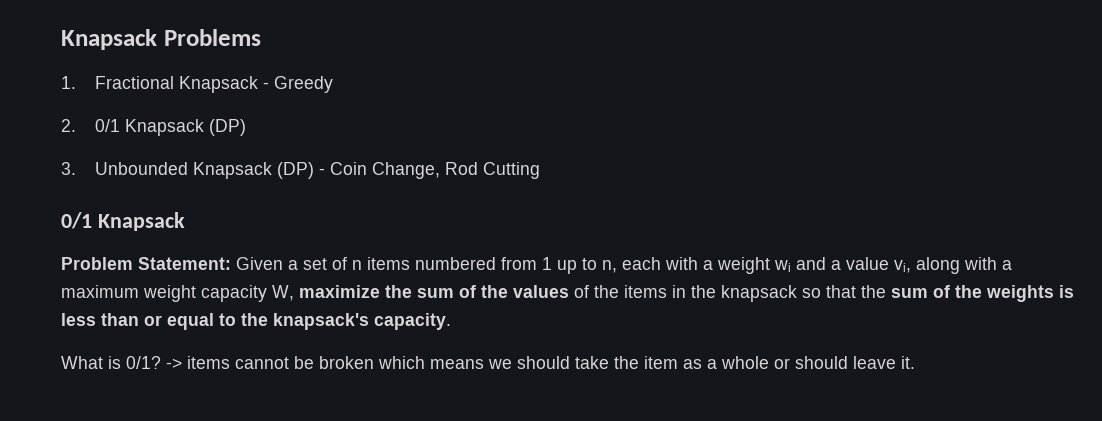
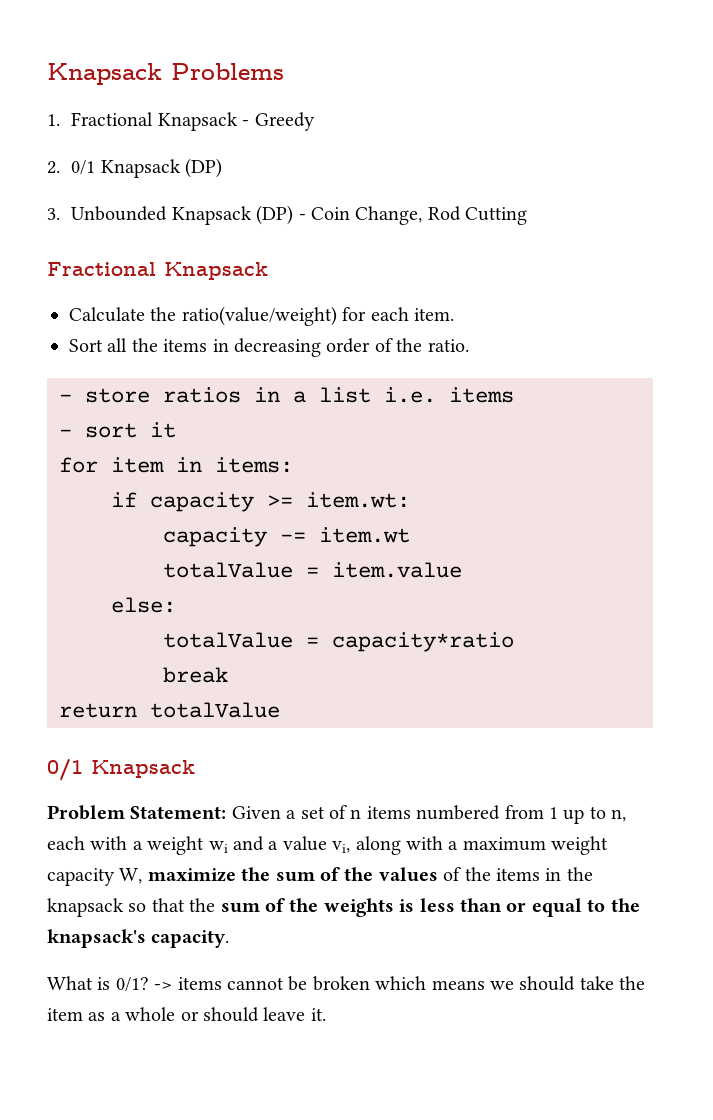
(541, 170) none -> [47,262,268,280] [69,306,454,326] [69,338,469,357] [59,387,514,403] [59,422,176,438] [59,457,293,473] [111,492,410,512] [163,527,410,547] [163,562,462,578] [111,597,176,613] [163,632,514,652] [163,667,228,683] [59,702,280,718] // Fractional Knapsack // Calculate the ratio(value/weight) for each item. // Sort all the items in decreasing order of the ratio. // - store ratios in a list i.e. items // - sort it // for item in items: // if capacity >= item.wt: // capacity -= item.wt // totalValue = item.value // else: // totalValue = capacity*ratio // break // return totalValue

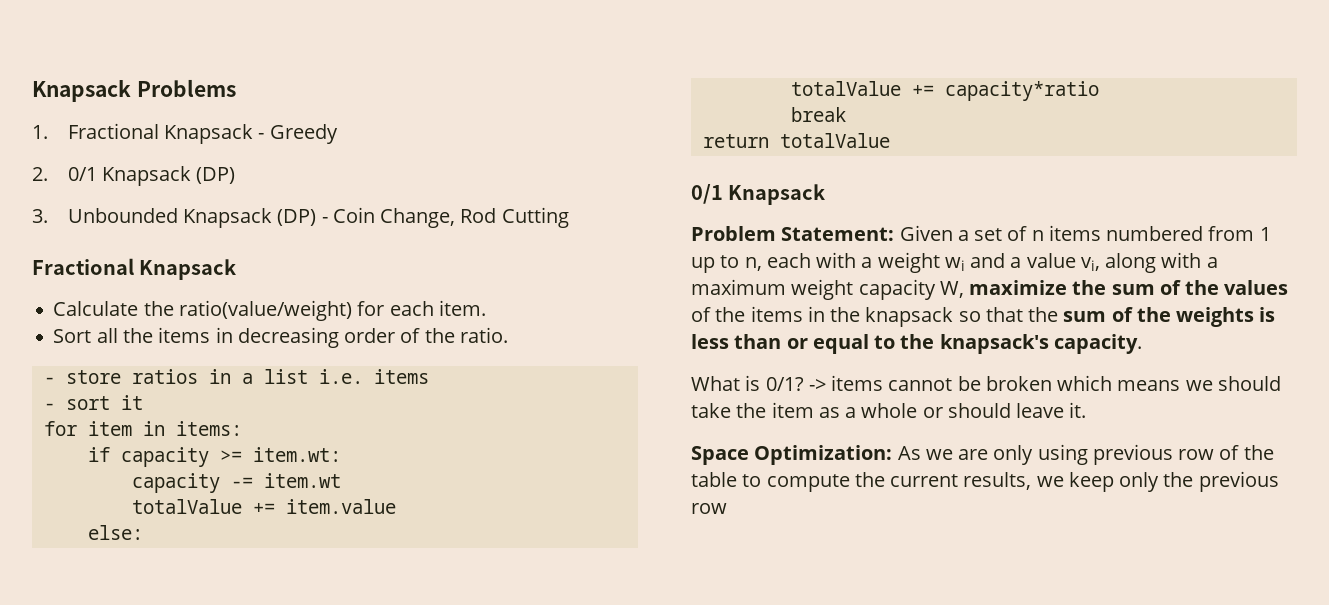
[306,567,319,577] = -> [252,503,275,514] +=
[306,637,319,647] = -> [911,85,934,96] +=
(326, 1014) none -> [691,444,1274,465] [691,471,1279,492] [691,503,727,514] // Space Optimization: As we are only using previous row of the table to compute the current results, we keep only the previous row

